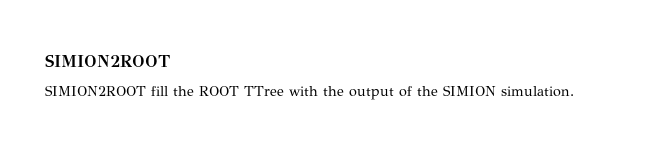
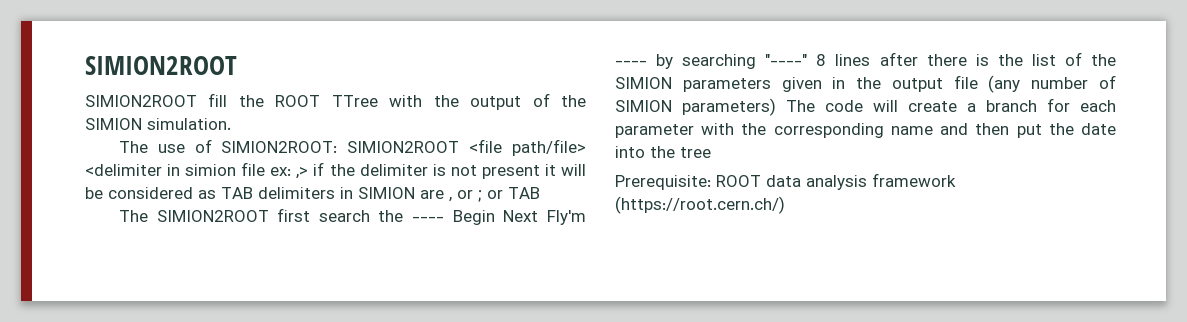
(574, 91) none -> [118,139,586,156] [85,162,586,179] [85,187,540,202] [118,208,586,225] [615,52,1116,69] [615,75,1116,93] [615,98,1116,116] [615,123,1116,138] [615,146,711,158] [615,173,956,190] [615,196,785,214] // The use of SIMION2ROOT: SIMION2ROOT <file path/file> <delimiter in simion file ex: ,> if the delimiter is not present it will be considered as TAB delimiters in SIMION are , or ; or TAB // The SIMION2ROOT first search the ---- Begin Next Fly'm ---- by searching "----" 8 lines after there is the list of the SIMION parameters given in the output file (any number of SIMION parameters) The code will create a branch for each parameter with the corresponding name and then put the date into the tree // Prerequisite: ROOT data analysis framework (https://root.cern.ch/)

